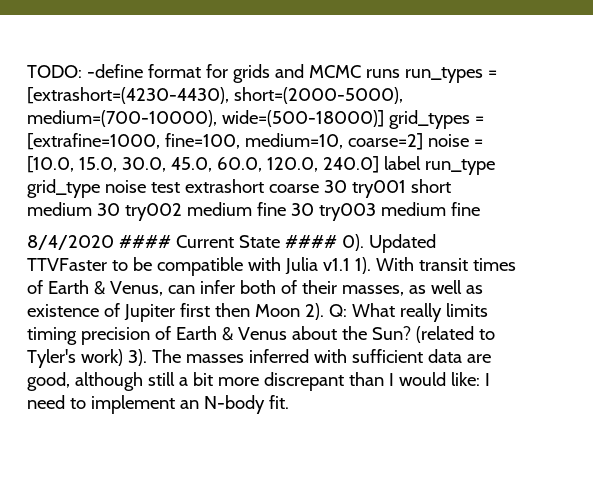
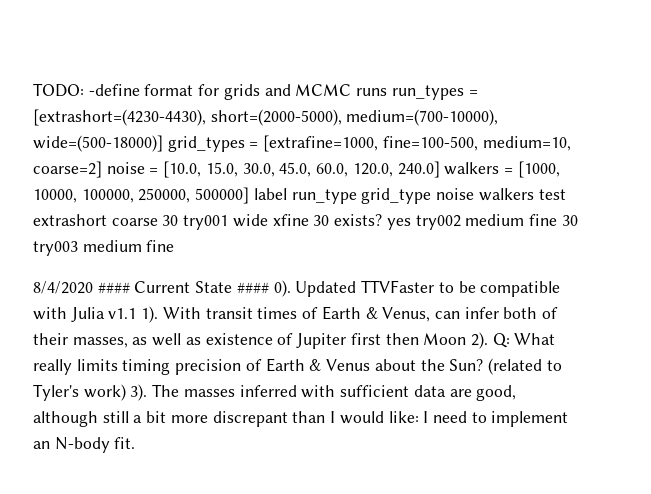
[164,133,240,149] fine=100, -> [382,136,478,151] fine=100-500,
(379, 164) none -> [444,161,560,178] [33,187,250,204] walkers = [1000, 10000, 100000, 250000, 500000]
(146, 186) none -> [478,188,534,201] walkers
[410,179,451,193] [27,202,120,216] short medium 30 -> [232,214,411,230] wide xfine 30 exists? yes

